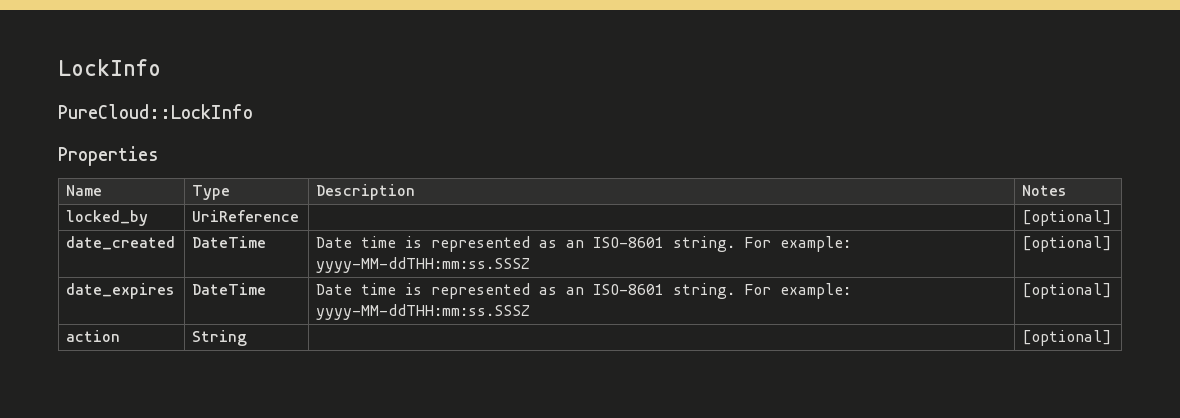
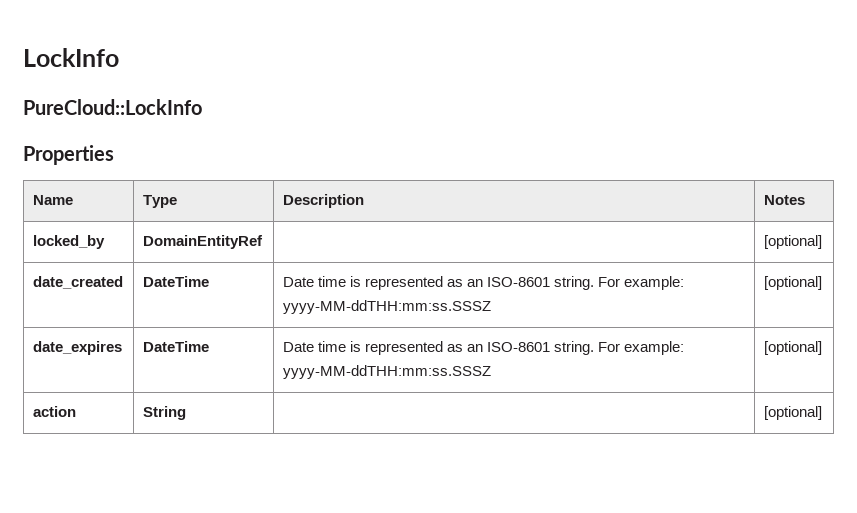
[192,210,300,222] UriReference -> [142,235,263,249] DomainEntityRef

